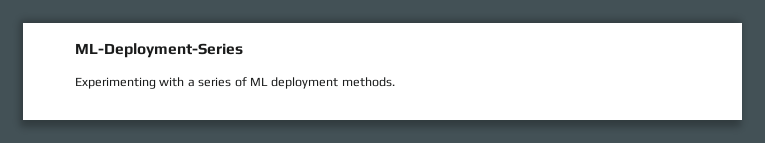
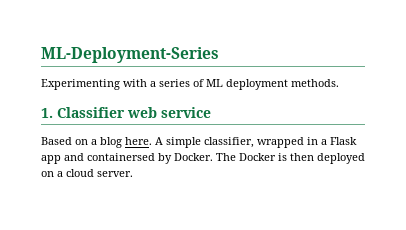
(395, 82) none -> [41,107,211,118] [41,137,357,148] [41,153,365,164] [41,169,133,177] // 1. Classifier web service // Based on a blog here. A simple classifier, wrapped in a Flask app and containersed by Docker. The Docker is then deployed on a cloud server.

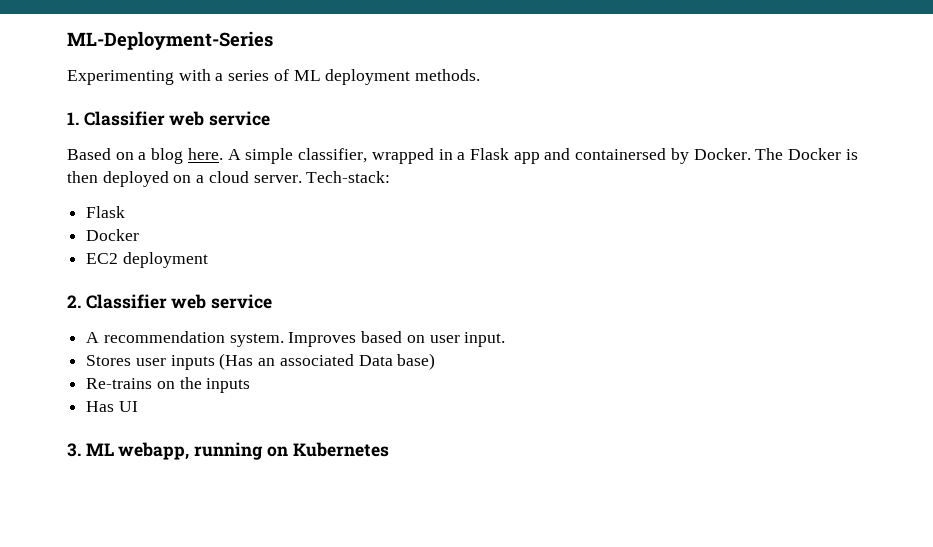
(133, 174) none -> [306,171,391,183] [86,206,126,218] [86,229,140,241] [86,252,208,268] [67,294,273,309] [86,331,506,347] [86,353,436,370] [86,377,251,393] [86,401,138,412] [67,442,389,460] Tech-stack: // Flask // Docker // EC2 deployment // 2. Classifier web service // A recommendation system. Improves based on user input. // Stores user inputs (Has an associated Data base) // Re-trains on the inputs // Has UI // 3. ML webapp, running on Kubernetes

